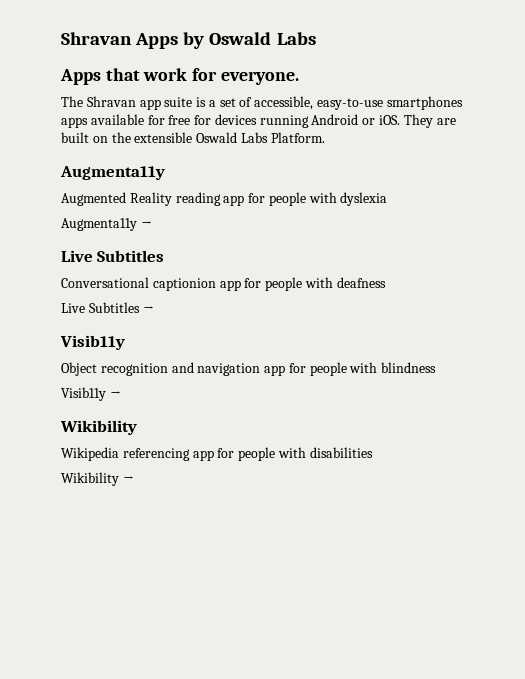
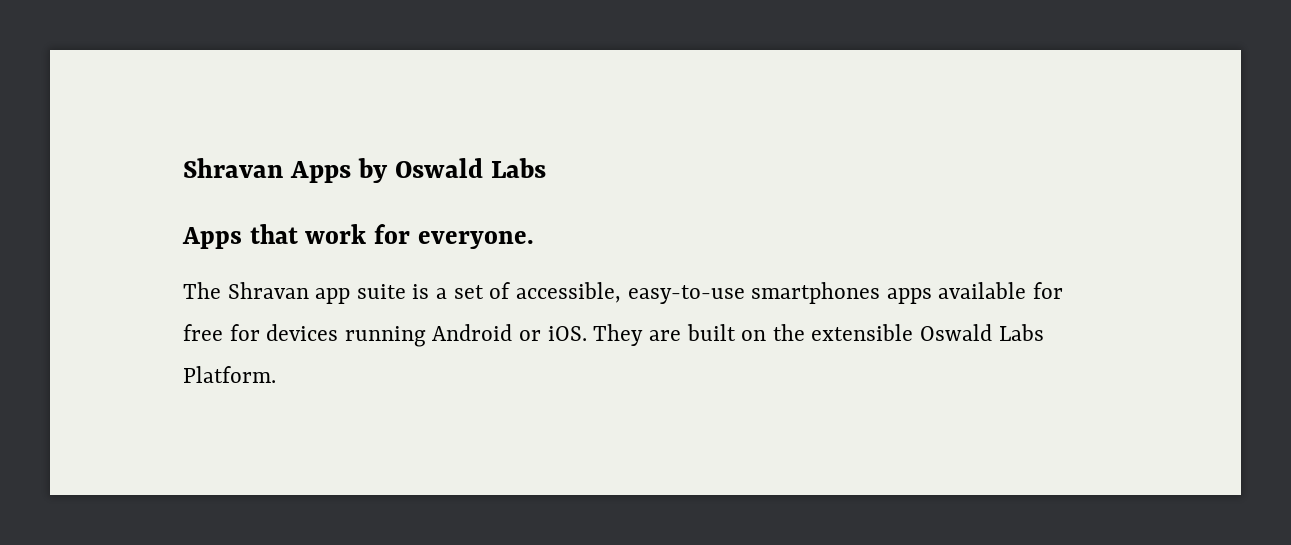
[60,166,165,180] [61,192,388,206] [61,218,152,231] [61,250,165,262] [61,277,386,291] [61,302,154,313] [60,335,125,350] [61,362,437,376] [61,387,121,401] [60,420,137,435] [61,447,373,461] [61,472,134,486] // Augmenta11y // Augmented Reality reading app for people with dyslexia // Augmenta11y → // Live Subtitles // Conversational captionion app for people with deafness // Live Subtitles → // Visib11y // Object recognition and navigation app for people with blindness // Visib11y → // Wikibility // Wikipedia referencing app for people with disabilities // Wikibility → -> (276, 374) none

